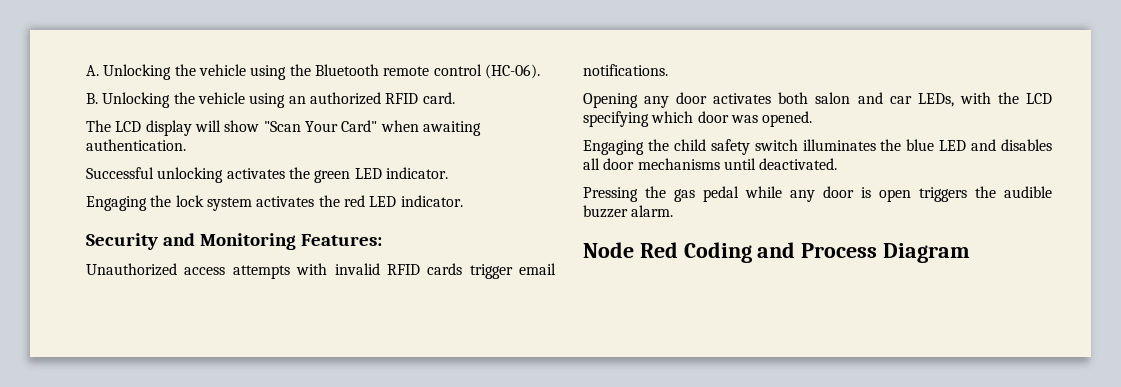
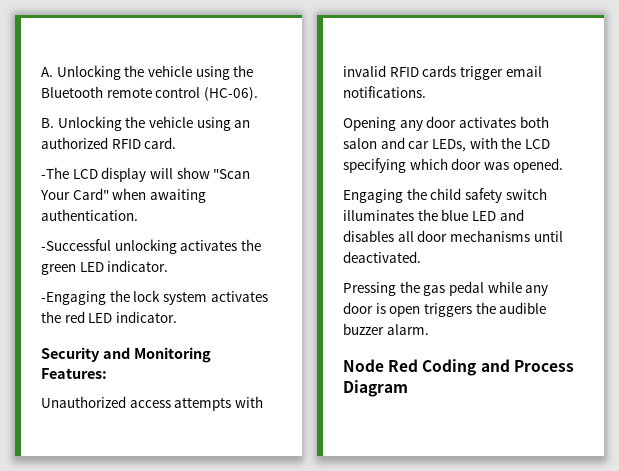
[86,120,111,132] The -> [41,167,69,179] -The
[86,167,154,179] Successful -> [41,239,111,251] -Successful
[86,196,147,211] Engaging -> [41,291,106,305] -Engaging

